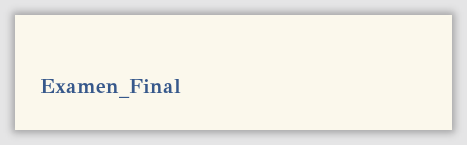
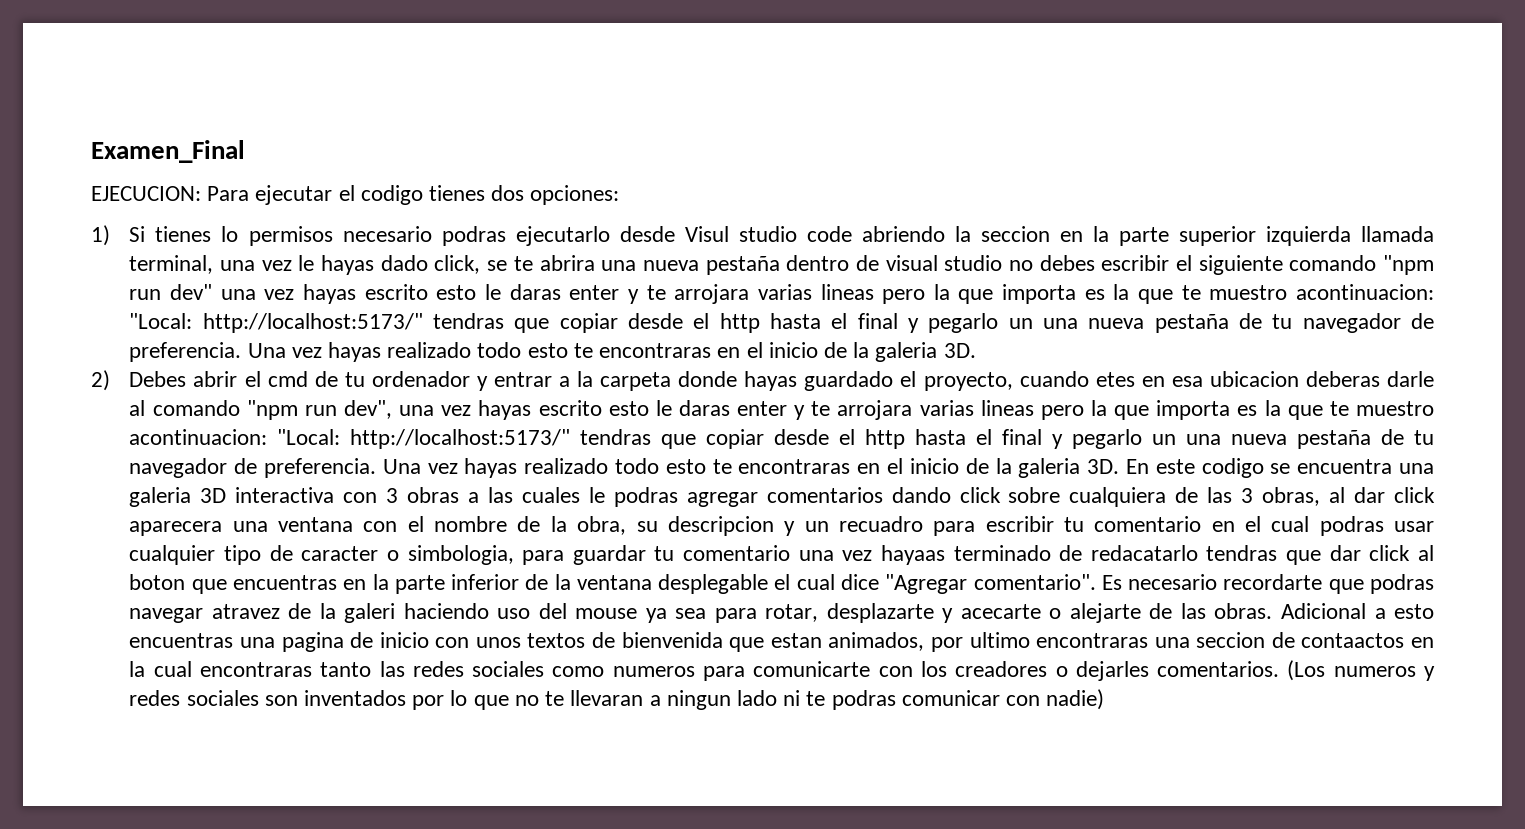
(181, 88) none -> [91,185,620,205] [91,225,1435,246] [129,255,1434,275] [129,284,1435,304] [129,313,1434,333] [129,342,976,362] [91,370,1434,391] [129,400,1434,420] [129,429,1434,449] [129,458,1435,478] [129,487,1436,507] [129,516,1435,536] [129,545,1435,565] [129,574,1434,594] [129,603,1434,623] [129,632,1435,652] [129,660,1435,681] [129,689,1105,710] // EJECUCION: Para ejecutar el codigo tienes dos opciones: // 1) Si tienes lo permisos necesario podras ejecutarlo desde Visul studio code abriendo la seccion en la parte superior izquierda llamada terminal, una vez le hayas dado click, se te abrira una nueva pestaña dentro de visual studio no debes escribir el siguiente comando "npm run dev" una vez hayas escrito esto le daras enter y te arrojara varias lineas pero la que importa es la que te muestro acontinuacion: "Local: http://localhost:5173/" tendras que copiar desde el http hasta el final y pegarlo un una nueva pestaña de tu navegador de preferencia. Una vez hayas realizado todo esto te encontraras en el inicio de la galeria 3D. // 2) Debes abrir el cmd de tu ordenador y entrar a la carpeta donde hayas guardado el proyecto, cuando etes en esa ubicacion deberas darle al comando "npm run dev", una vez hayas escrito esto le daras enter y te arrojara varias lineas pero la que importa es la que te muestro acontinuacion: "Local: http://localhost:5173/" tendras que copiar desde el http hasta el final y pegarlo un una nueva pestaña de tu navegador de preferencia. Una vez hayas realizado todo esto te encontraras en el inicio de la galeria 3D. En este codigo se encuentra una galeria 3D interactiva con 3 obras a las cuales le podras agregar comentarios dando click sobre cualquiera de las 3 obras, al dar click aparecera una ventana con el nombre de la obra, su descripcion y un recuadro para escribir tu comentario en el cual podras usar cualquier tipo de caracter o simbologia, para guardar tu comentario una vez hayaas terminado de redacatarlo tendras que dar click al boton que encuentras en la parte inferior de la ventana desplegable el cual dice "Agregar comentario". Es necesario recordarte que podras navegar atravez de la galeri haciendo uso del mouse ya sea para rotar, desplazarte y acecarte o alejarte de las obras. Adicional a esto encuentras una pagina de inicio con unos textos de bienvenida que estan animados, por ultimo encontraras una seccion de contaactos en la cual encontraras tanto las redes sociales como numeros para comunicarte con los creadores o dejarles comentarios. (Los numeros y redes sociales son inventados por lo que no te llevaran a ningun lado ni te podras comunicar con nadie)

